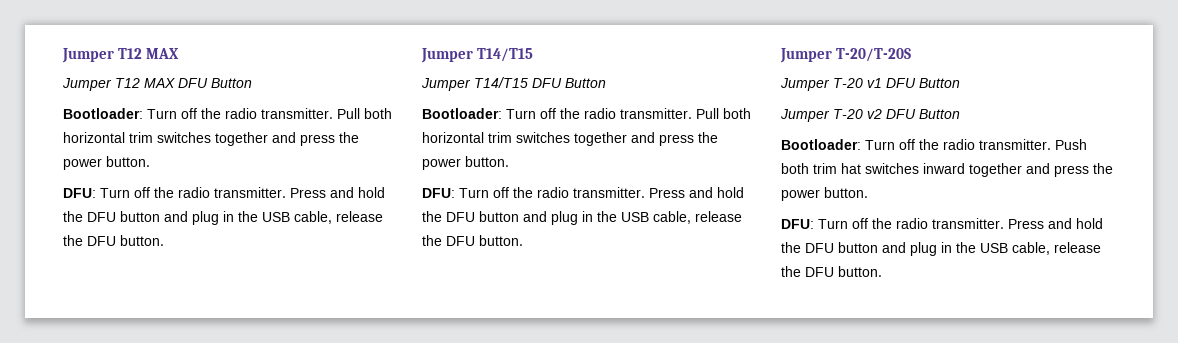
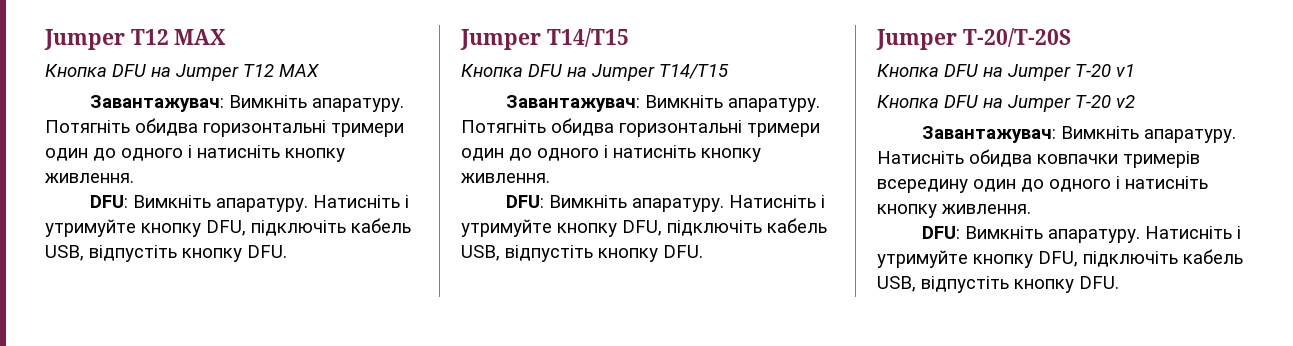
[62,48,180,63] [62,78,252,91] [63,108,392,119] [63,132,359,146] [63,156,150,170] [63,187,385,198] [63,211,383,225] [63,235,164,246] [421,48,534,63] [421,77,606,91] [422,108,751,119] [422,132,718,146] [422,156,509,170] [422,187,744,198] [422,211,742,225] [422,235,523,246] Jumper T12 MAX // Jumper T12 MAX DFU Button // Bootloader: Turn off the radio transmitter. Pull both horizontal trim switches together and press the power button. // DFU: Turn off the radio transmitter. Press and hold the DFU button and plug in the USB cable, release the DFU button. // Jumper T14/T15 // Jumper T14/T15 DFU Button // Bootloader: Turn off the radio transmitter. Pull both horizontal trim switches together and press the power button. // DFU: Turn off the radio transmitter. Press and hold the DFU button and plug in the USB cable, release the DFU button. -> [44,29,227,50] [45,64,319,81] [90,95,405,112] [45,118,404,137] [45,145,345,162] [44,173,134,183] [90,195,410,212] [45,218,411,237] [45,245,287,262] [460,28,629,50] [461,64,729,81] [506,95,821,112] [461,118,820,137] [461,145,761,162] [460,173,550,183] [506,195,826,212] [461,218,827,237] [461,245,703,262] Jumper T12 MAX // Кнопка DFU на Jumper T12 MAX // Завантажувач: Вимкніть апаратуру. Потягніть обидва горизонтальні тримери один до одного і натисніть кнопку живлення. // DFU: Вимкніть апаратуру. Натисніть і утримуйте кнопку DFU, підключіть кабель USB, відпустіть кнопку DFU. // Jumper T14/T15 // Кнопка DFU на Jumper T14/T15 // Завантажувач: Вимкніть апаратуру. Потягніть обидва горизонтальні тримери один до одного і натисніть кнопку живлення. // DFU: Вимкніть апаратуру. Натисніть і утримуйте кнопку DFU, підключіть кабель USB, відпустіть кнопку DFU.
(912, 55) none -> [877,64,1003,77] Кнопка DFU на
[886,78,960,88] DFU Button // -> [877,95,1003,108] // Кнопка DFU на
[886,109,960,119] [781,139,1087,150] [781,163,1113,177] [781,187,868,201] [781,218,1103,229] [781,242,1101,256] [781,266,882,277] DFU Button // Bootloader: Turn off the radio transmitter. Push both trim hat switches inward together and press the power button. // DFU: Turn off the radio transmitter. Press and hold the DFU button and plug in the USB cable, release the DFU button. -> [922,126,1237,143] [877,149,1200,168] [877,176,1208,193] [877,204,1031,218] [922,226,1242,243] [877,249,1243,268] [877,276,1119,293] // Завантажувач: Вимкніть апаратуру. Натисніть обидва ковпачки тримерів всередину один до одного і натисніть кнопку живлення. // DFU: Вимкніть апаратуру. Натисніть і утримуйте кнопку DFU, підключіть кабель USB, відпустіть кнопку DFU.

